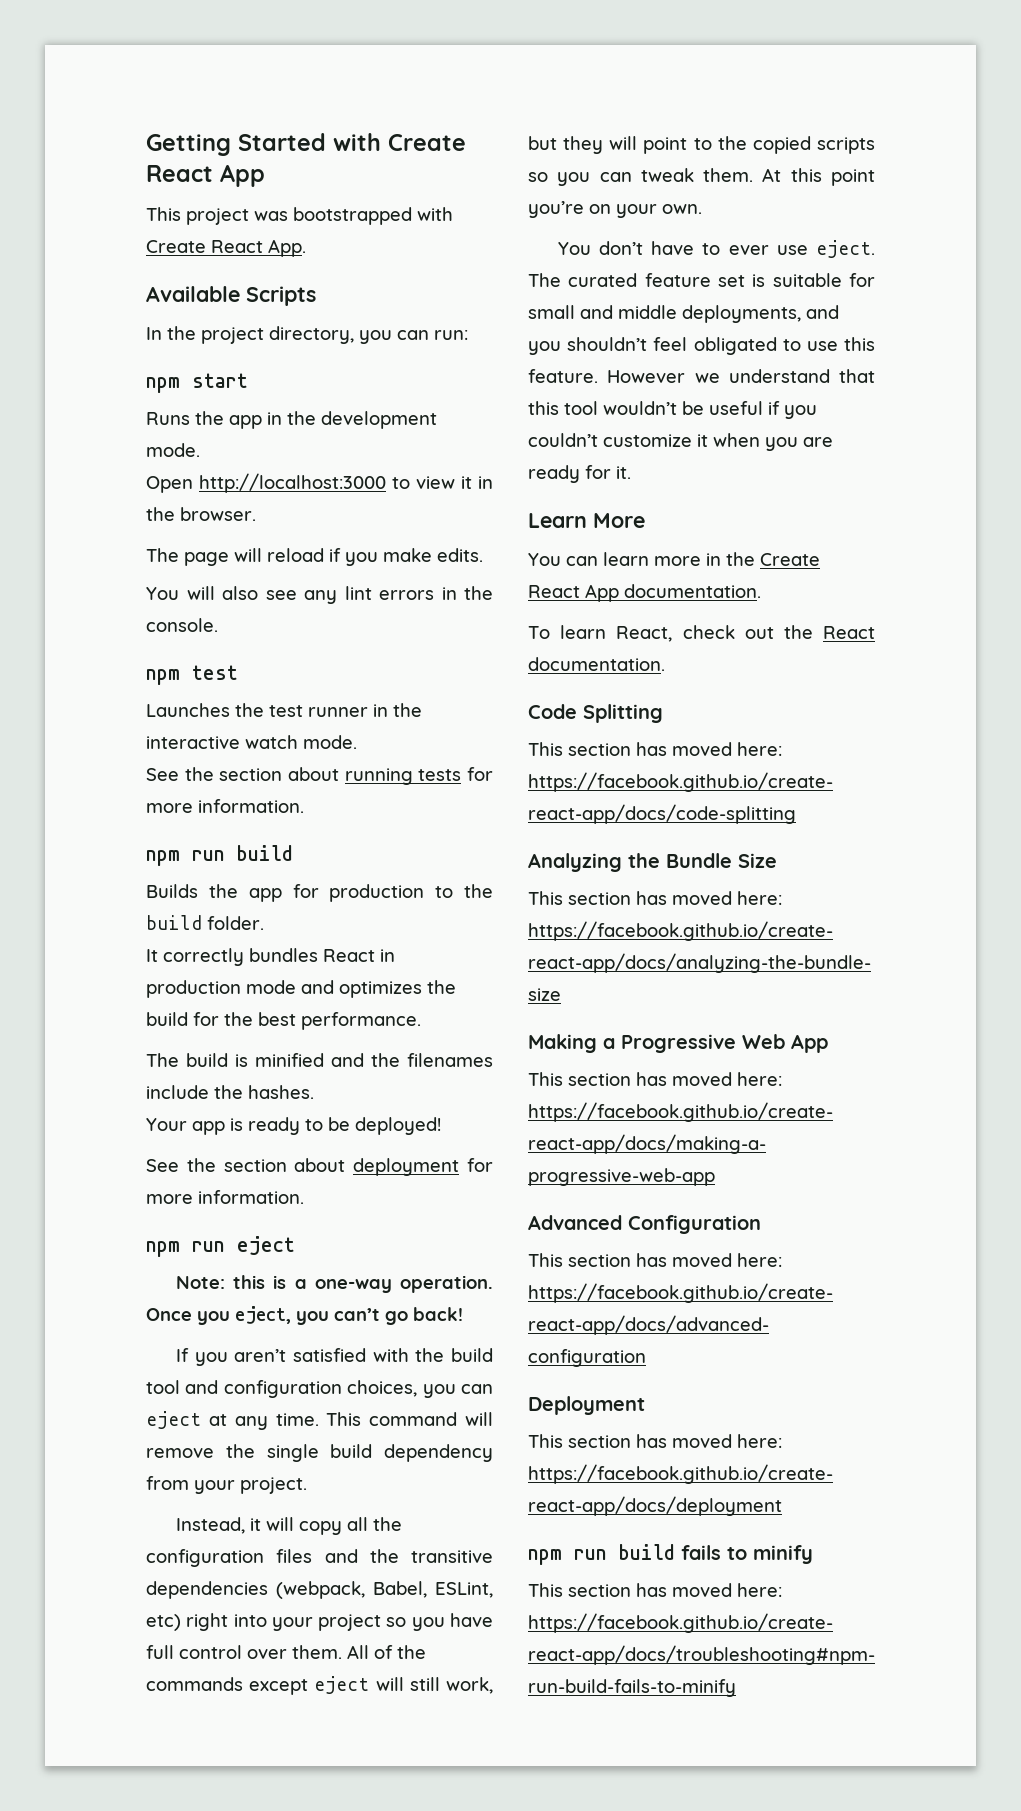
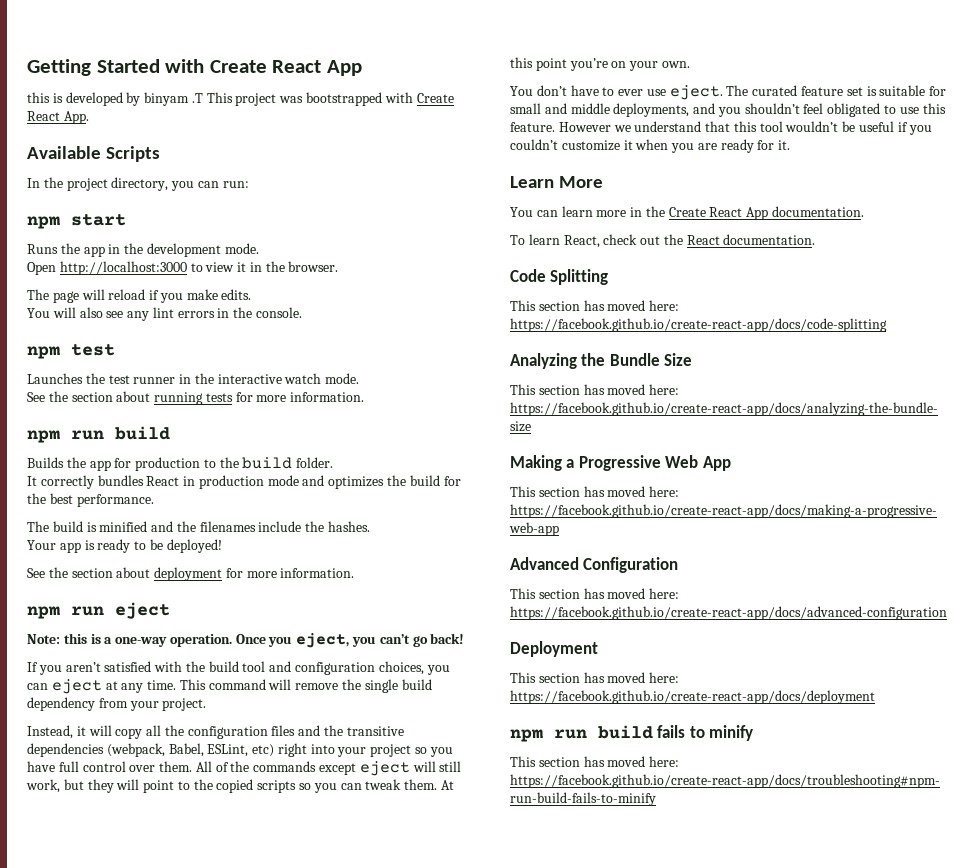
(265, 175) none -> [27,92,203,106] this is developed by binyam .T

